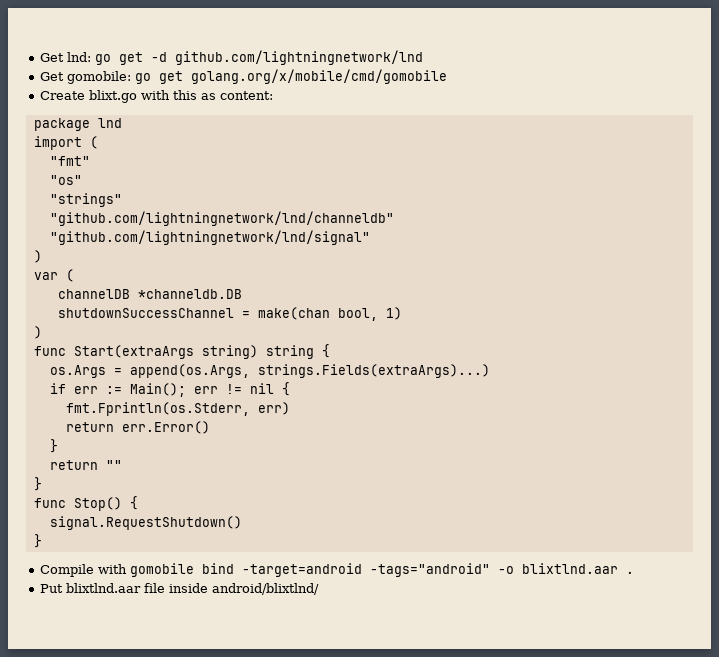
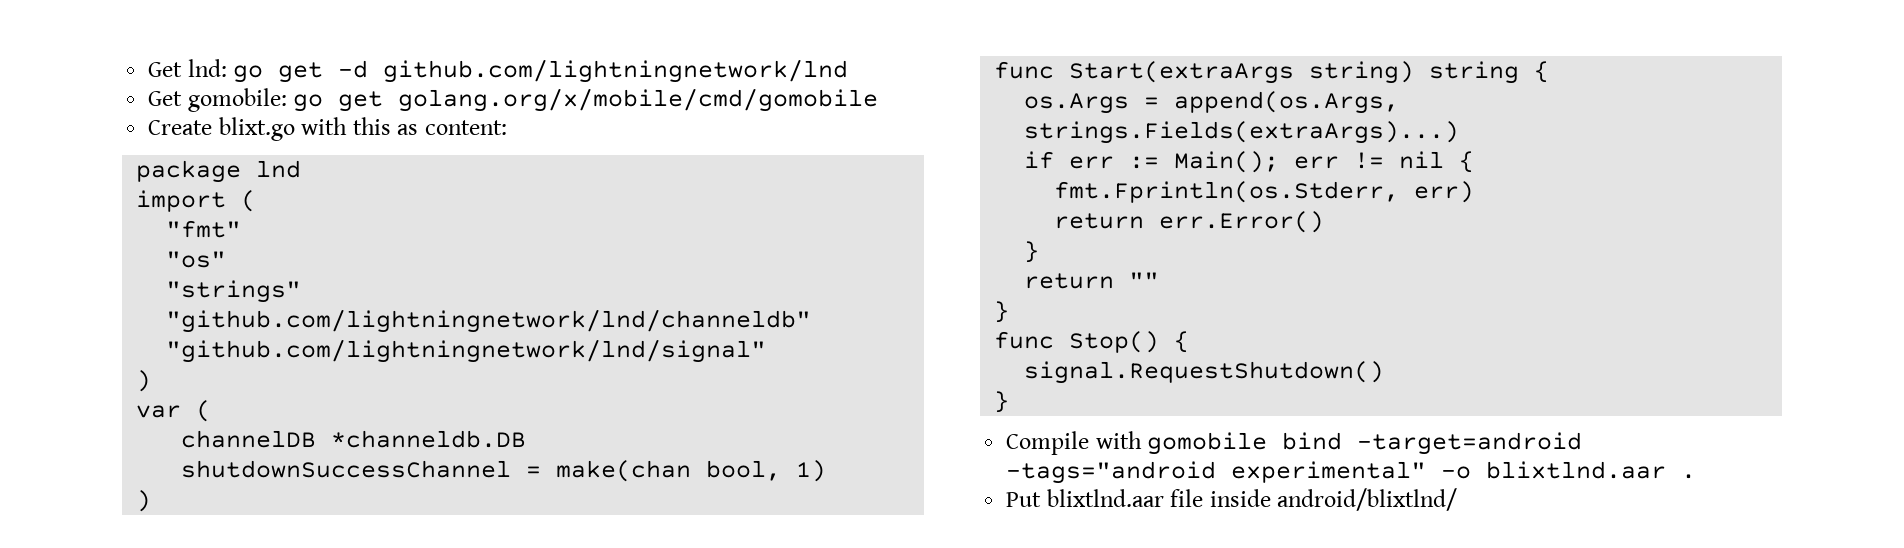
[370,563,491,577] -tags="android" -> [1006,461,1427,484] -tags="android experimental"

